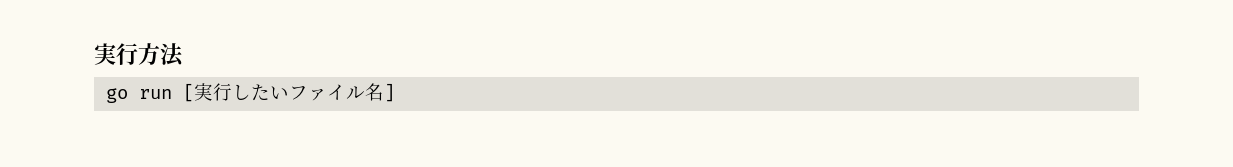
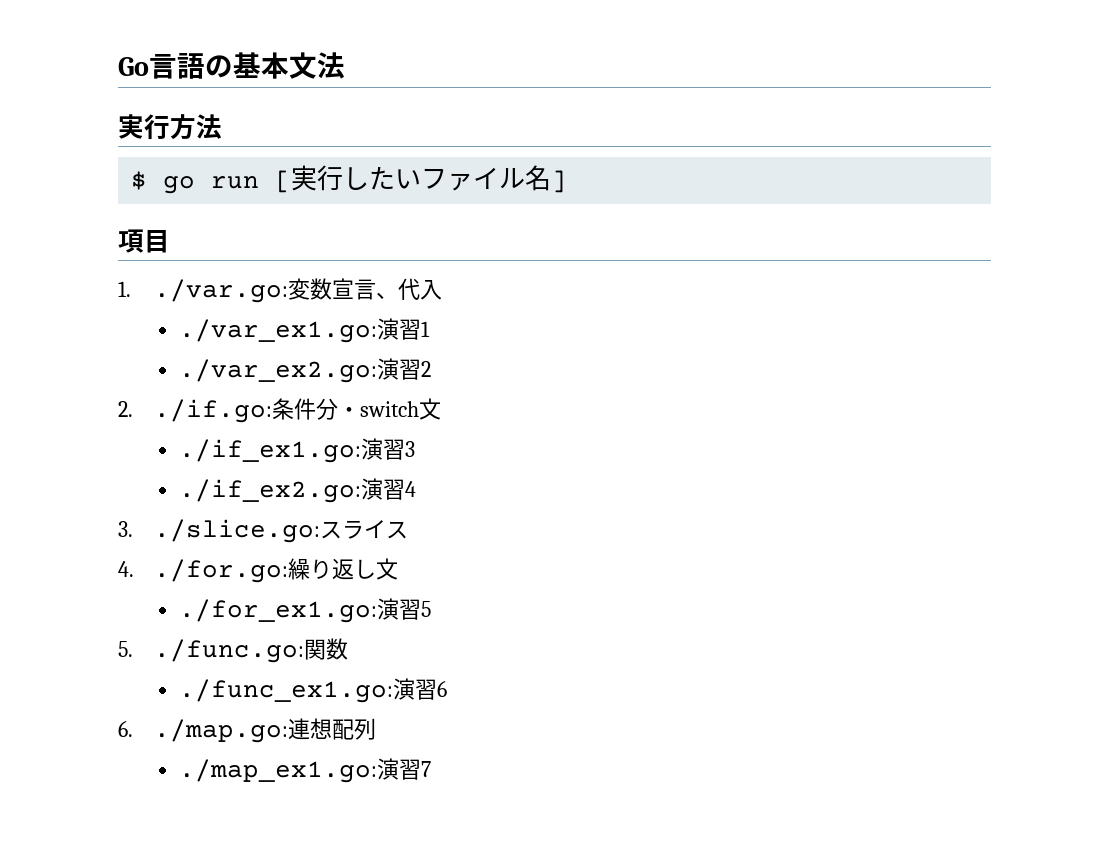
(94, 54) none -> [118,52,345,79] Go言語の基本文法 //
(184, 55) none -> [131,171,148,190] $
(395, 92) none -> [118,229,170,253] [118,278,443,303] [178,318,430,343] [178,358,431,383] [118,398,442,423] [178,438,415,463] [178,478,416,503] [118,519,409,543] [118,558,399,583] [178,598,431,623] [118,638,349,663] [178,678,447,703] [118,718,377,743] [178,758,431,783] // 項目 // 1. ./var.go:変数宣言、代入 // ./var_ex1.go:演習1 // ./var_ex2.go:演習2 // 2. ./if.go:条件分・switch文 // ./if_ex1.go:演習3 // ./if_ex2.go:演習4 // 3. ./slice.go:スライス // 4. ./for.go:繰り返し文 // ./for_ex1.go:演習5 // 5. ./func.go:関数 // ./func_ex1.go:演習6 // 6. ./map.go:連想配列 // ./map_ex1.go:演習7

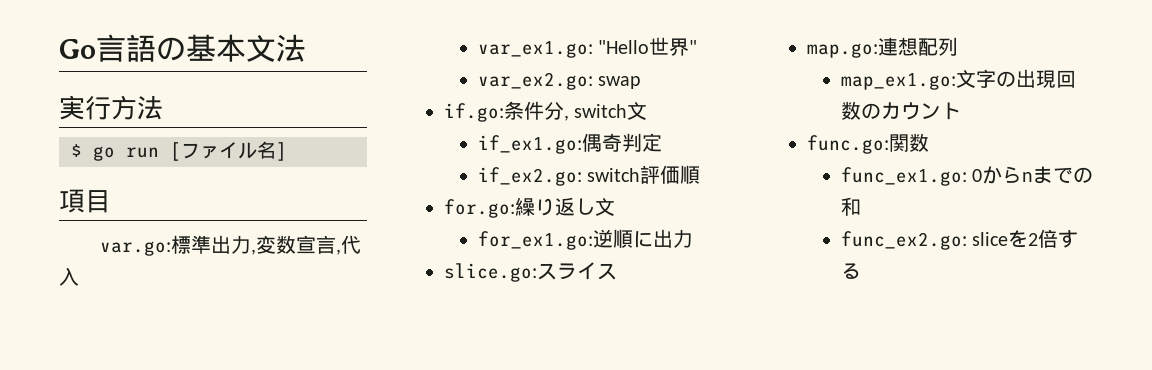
[291,165,422,191] 実行したい -> (181, 151) none
[118,279,289,303] 1. ./var.go: -> [99,235,256,256] var.go:標準出力,
[376,292,399,299] 、 -> [335,249,341,255] ,
[178,318,430,343] [178,358,431,383] [118,398,442,423] [178,438,415,463] [178,478,416,503] [118,519,409,543] [118,558,399,583] [178,598,431,623] [118,638,349,663] [178,678,447,703] [118,718,377,743] [178,758,431,783] ./var_ex1.go:演習1 // ./var_ex2.go:演習2 // 2. ./if.go:条件分・switch文 // ./if_ex1.go:演習3 // ./if_ex2.go:演習4 // 3. ./slice.go:スライス // 4. ./for.go:繰り返し文 // ./for_ex1.go:演習5 // 5. ./func.go:関数 // ./func_ex1.go:演習6 // 6. ./map.go:連想配列 // ./map_ex1.go:演習7 -> [477,37,697,58] [477,72,641,90] [444,101,648,122] [477,133,662,154] [477,165,700,186] [444,197,615,218] [477,229,693,250] [444,262,617,282] [807,37,958,58] [840,69,1076,90] [840,101,961,120] [807,133,929,154] [840,166,1093,186] [840,197,861,216] [840,229,1078,250] [840,263,861,279] var_ex1.go: "Hello世界" // var_ex2.go: swap // if.go:条件分, switch文 // if_ex1.go:偶奇判定 // if_ex2.go: switch評価順 // for.go:繰り返し文 // for_ex1.go:逆順に出力 // slice.go:スライス // map.go:連想配列 // map_ex1.go:文字の出現回数のカウント // func.go:関数 // func_ex1.go: 0からnまでの和 // func_ex2.go: sliceを2倍する

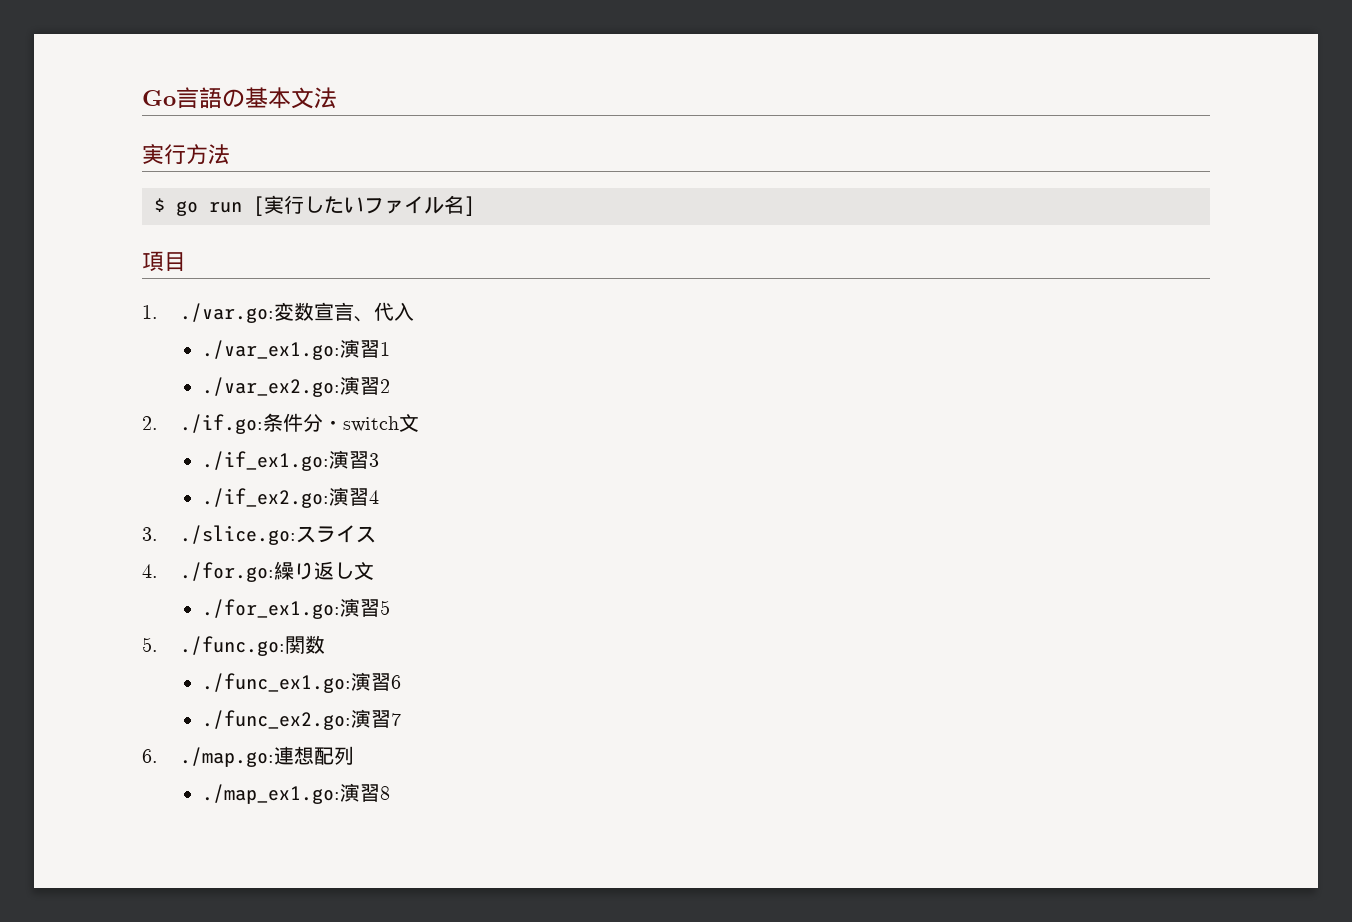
(181, 151) none -> [264,195,364,214] 実行したい
[99,235,256,256] var.go:標準出力, -> [142,303,274,323] 1. ./var.go:
[335,249,341,255] , -> [353,316,374,322] 、
[477,37,697,58] [477,72,641,90] [444,101,648,122] [477,133,662,154] [477,165,700,186] [444,197,615,218] [477,229,693,250] [444,262,617,282] [807,37,958,58] [840,69,1076,90] [840,101,961,120] [807,133,929,154] [840,166,1093,186] [840,197,861,216] [840,229,1078,250] [840,263,861,279] var_ex1.go: "Hello世界" // var_ex2.go: swap // if.go:条件分, switch文 // if_ex1.go:偶奇判定 // if_ex2.go: switch評価順 // for.go:繰り返し文 // for_ex1.go:逆順に出力 // slice.go:スライス // map.go:連想配列 // map_ex1.go:文字の出現回数のカウント // func.go:関数 // func_ex1.go: 0からnまでの和 // func_ex2.go: sliceを2倍する -> [201,339,390,360] [201,376,390,397] [142,413,419,434] [201,450,379,471] [201,487,379,508] [142,525,376,545] [142,561,374,582] [201,598,390,619] [142,635,325,656] [201,672,401,693] [201,709,401,730] [142,746,354,767] [201,783,390,804] ./var_ex1.go:演習1 // ./var_ex2.go:演習2 // 2. ./if.go:条件分・switch文 // ./if_ex1.go:演習3 // ./if_ex2.go:演習4 // 3. ./slice.go:スライス // 4. ./for.go:繰り返し文 // ./for_ex1.go:演習5 // 5. ./func.go:関数 // ./func_ex1.go:演習6 // ./func_ex2.go:演習7 // 6. ./map.go:連想配列 // ./map_ex1.go:演習8

